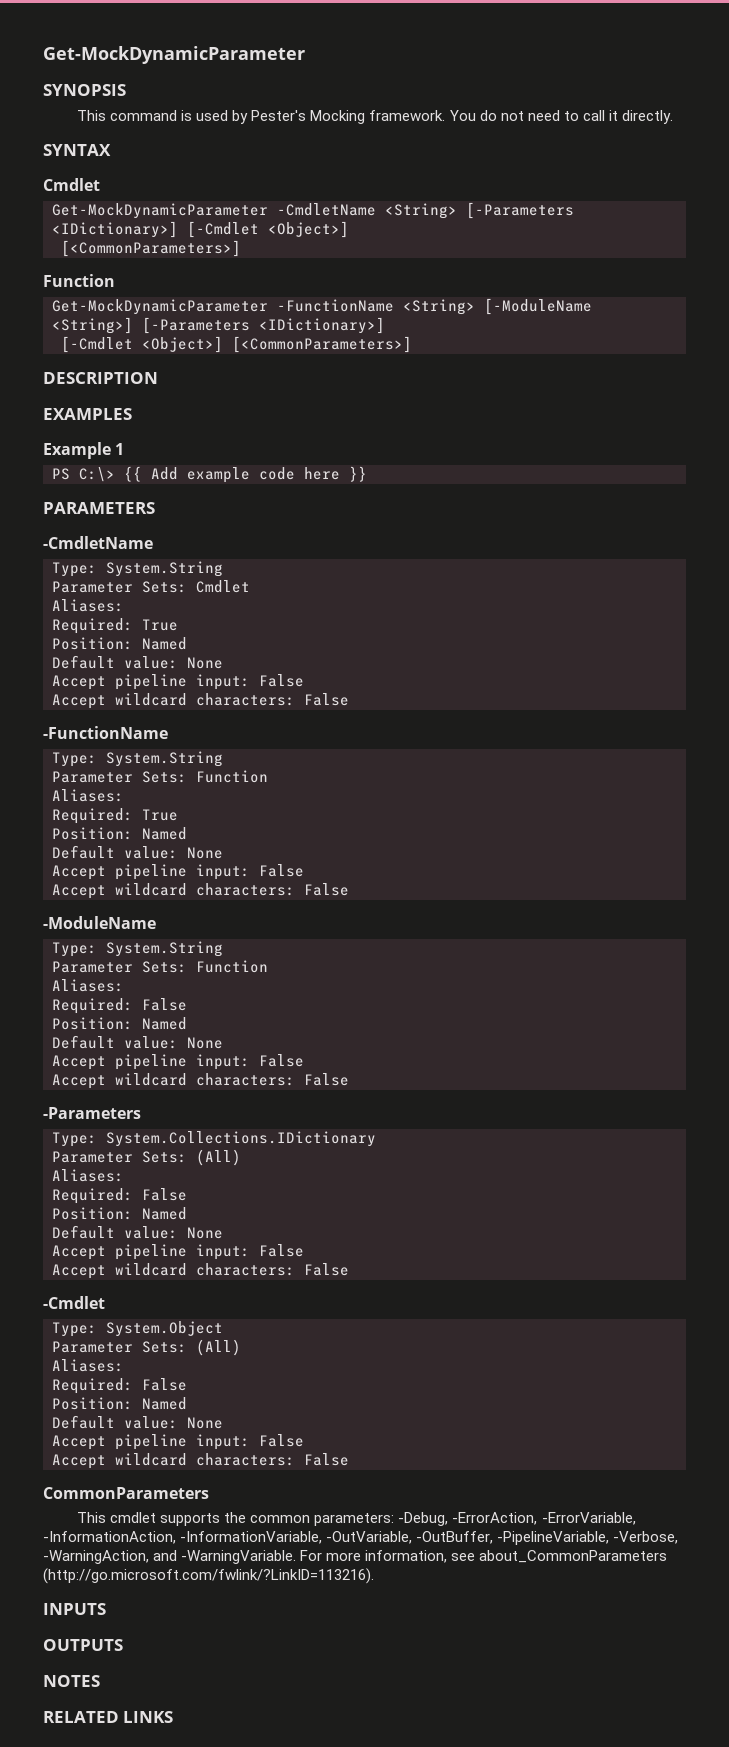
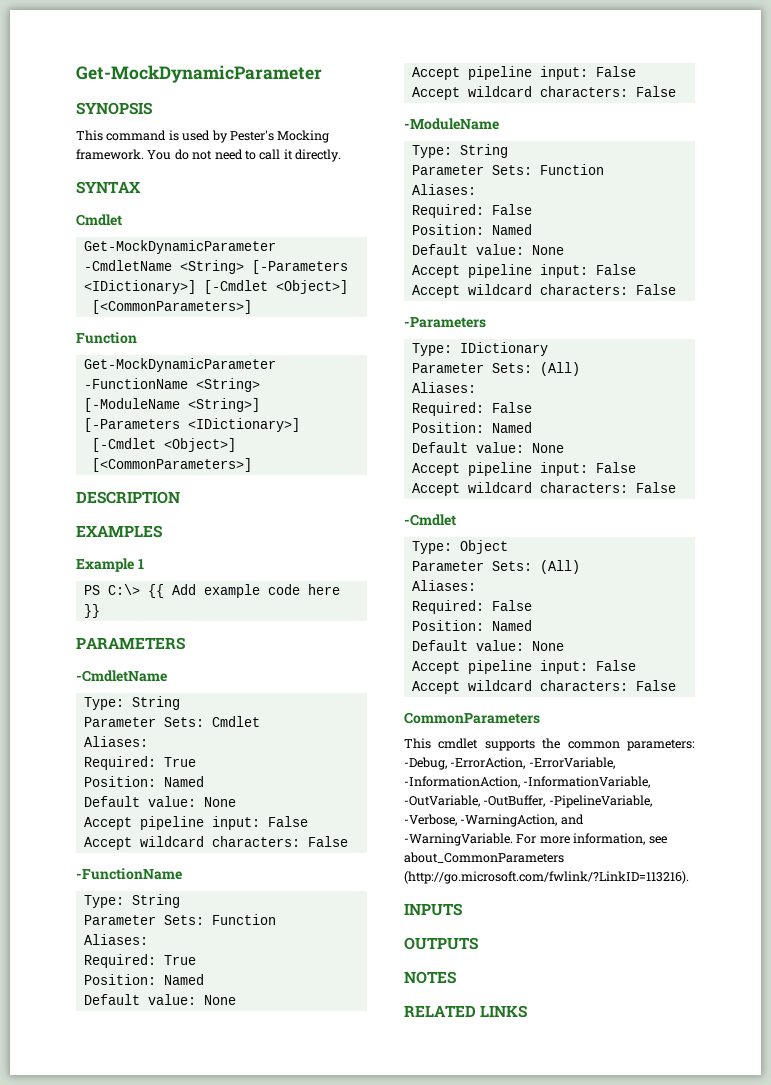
[106,561,223,577] System.String -> [131,696,180,710] String
[106,751,223,767] System.String -> [131,894,180,908] String
[106,941,223,957] System.String -> [459,144,508,158] String
[106,1131,376,1147] System.Collections.IDictionary -> [459,342,548,356] IDictionary
[106,1321,223,1337] System.Object -> [459,540,508,554] Object

